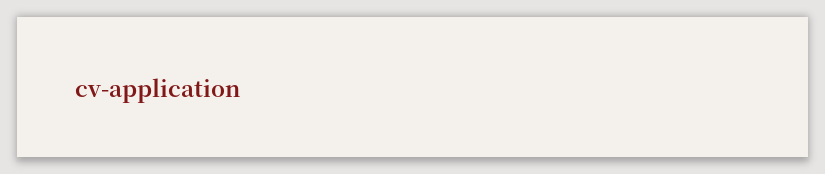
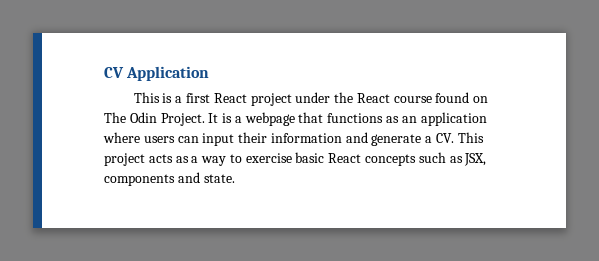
[75,78,240,103] cv-application -> [104,66,210,81] [133,92,489,106] [104,112,487,126] [103,132,484,146] [104,152,487,166] [104,172,235,186] CV Application // This is a first React project under the React course found on The Odin Project. It is a webpage that functions as an application where users can input their information and generate a CV. This project acts as a way to exercise basic React concepts such as JSX, components and state.

